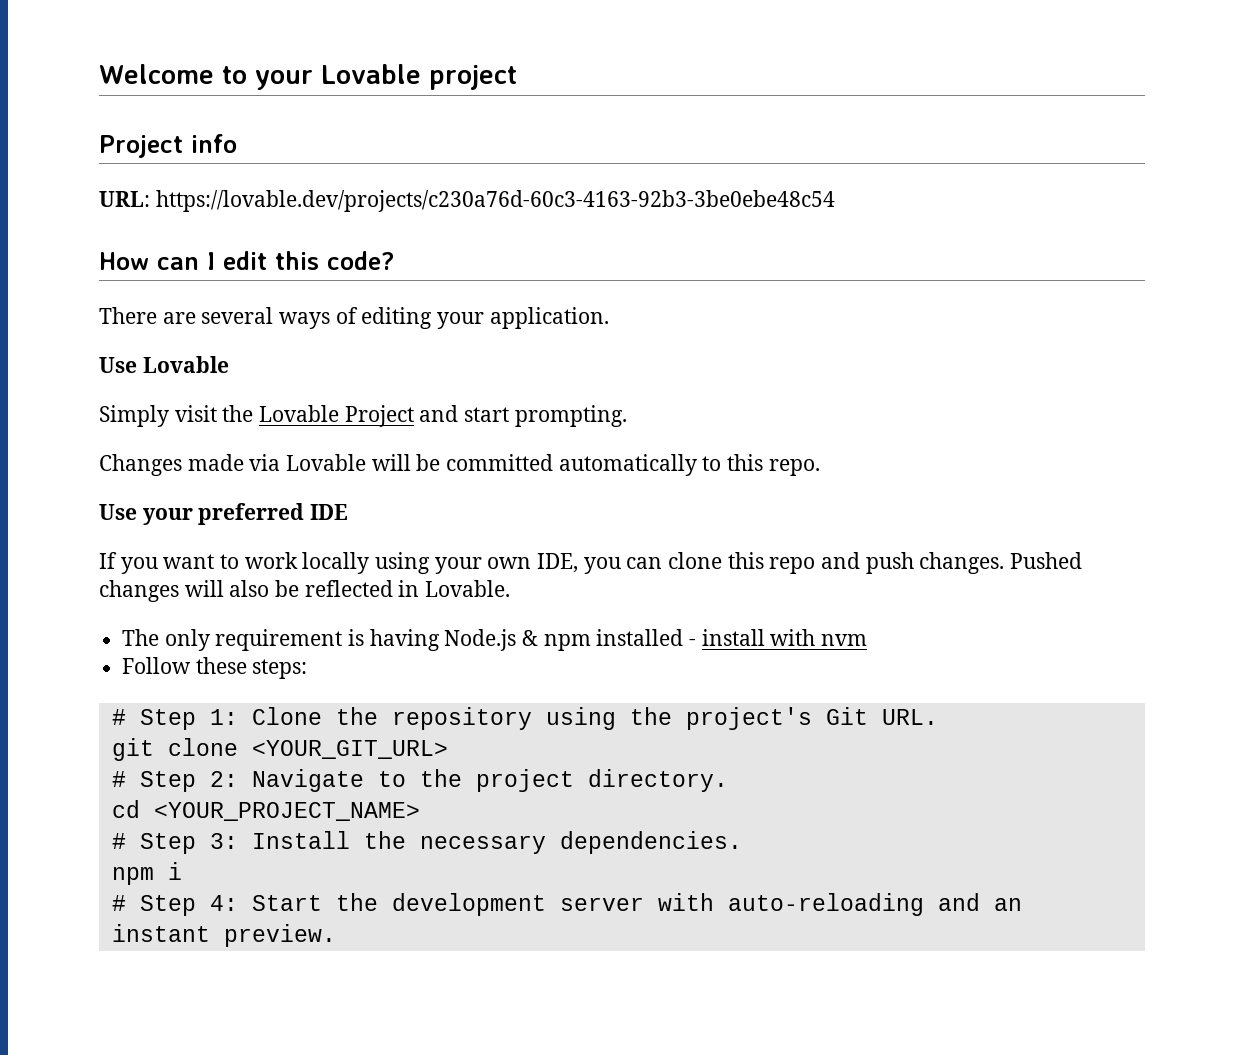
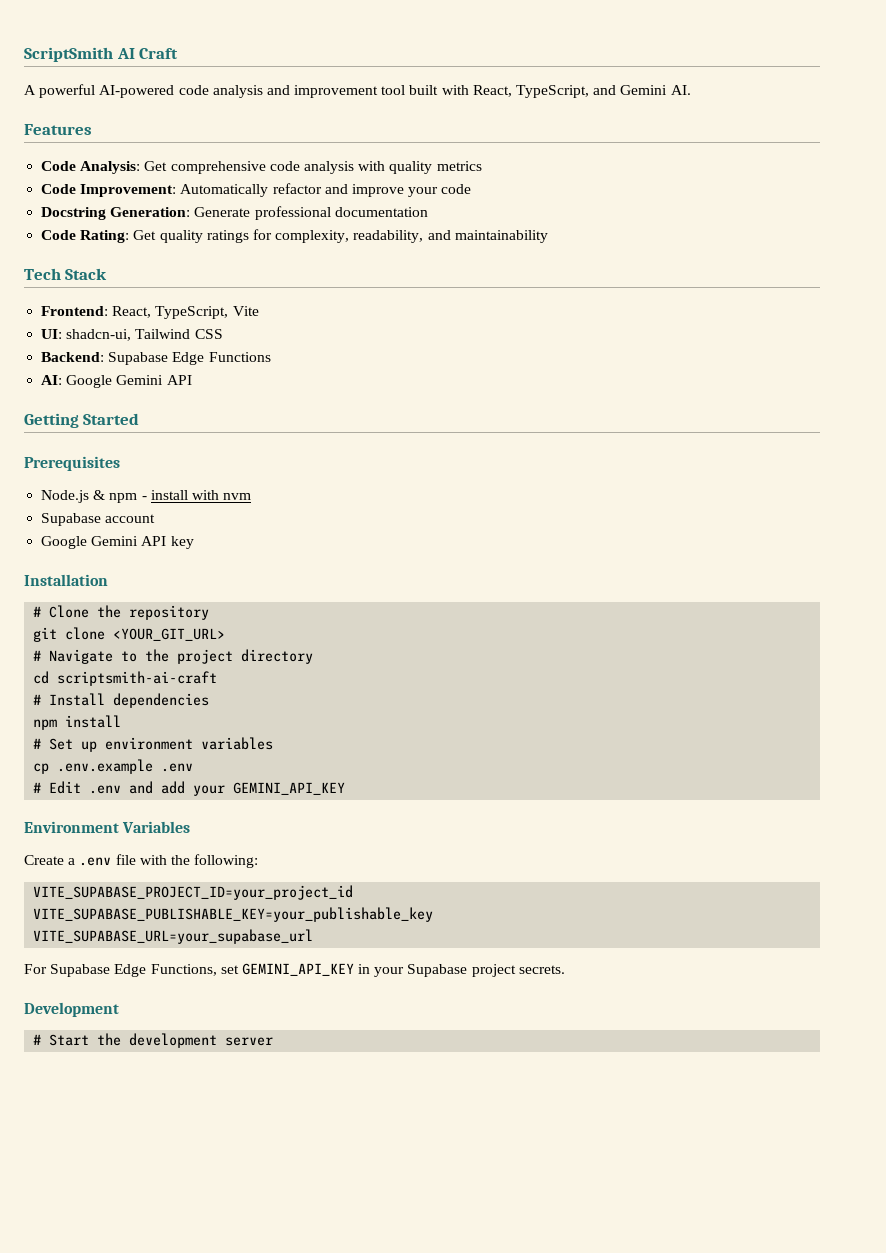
[99,64,517,90] [99,134,237,158] [99,190,835,212] [99,251,395,270] [99,307,609,329] [99,356,229,373] [99,405,627,427] [99,454,820,476] [99,503,349,525] [99,552,1083,574] [99,580,511,602] [122,629,440,651] Welcome to your Lovable project // Project info // URL: https://lovable.dev/projects/c230a76d-60c3-4163-92b3-3be0ebe48c54 // How can I edit this code? // There are several ways of editing your application. // Use Lovable // Simply visit the Lovable Project and start prompting. // Changes made via Lovable will be committed automatically to this repo. // Use your preferred IDE // If you want to work locally using your own IDE, you can clone this repo and push changes. Pushed changes will also be reflected in Lovable. // The only requirement is having -> [24,47,179,62] [24,84,691,98] [24,124,92,135] [41,161,482,174] [41,183,472,197] [41,206,428,220] [41,229,548,243] [24,268,108,280] [41,306,259,319] [41,329,223,341] [41,352,271,365] [41,375,192,388] [24,413,140,428] [24,456,120,471] ScriptSmith AI Craft // A powerful AI-powered code analysis and improvement tool built with React, TypeScript, and Gemini AI. // Features // Code Analysis: Get comprehensive code analysis with quality metrics // Code Improvement: Automatically refactor and improve your code // Docstring Generation: Generate professional documentation // Code Rating: Get quality ratings for complexity, readability, and maintainability // Tech Stack // Frontend: React, TypeScript, Vite // UI: shadcn-ui, Tailwind CSS // Backend: Supabase Edge Functions // AI: Google Gemini API // Getting Started // Prerequisites //
[596,629,684,646] installed -> (138, 498) none
[122,657,308,679] [111,709,238,730] Follow these steps: // # Step 1: -> [41,513,156,526] [41,536,194,549] [24,574,108,586] [33,606,42,617] Supabase account // Google Gemini API key // Installation // #
[545,707,938,730] using the project's Git URL. -> (210, 612) none
[139,771,238,792] Step 2: -> (42, 655) none
[587,769,728,792] directory. -> [241,649,314,664] directory
[153,802,420,821] [111,831,742,854] [111,862,182,885] [111,893,1022,916] [111,924,336,947] <YOUR_PROJECT_NAME> // # Step 3: Install the necessary dependencies. // npm i // # Step 4: Start the development server with auto-reloading and an instant preview. -> [57,671,218,686] [33,693,210,708] [33,715,122,730] [33,737,274,752] [33,759,194,774] [33,781,346,796] [24,821,191,833] [24,854,259,868] [33,885,354,900] [33,907,434,922] [33,929,314,944] [24,963,565,977] [24,1002,119,1017] [33,1033,274,1048] scriptsmith-ai-craft // # Install dependencies // npm install // # Set up environment variables // cp .env.example .env // # Edit .env and add your GEMINI_API_KEY // Environment Variables // Create a .env file with the following: // VITE_SUPABASE_PROJECT_ID=your_project_id // VITE_SUPABASE_PUBLISHABLE_KEY=your_publishable_key // VITE_SUPABASE_URL=your_supabase_url // For Supabase Edge Functions, set GEMINI_API_KEY in your Supabase project secrets. // Development // # Start the development server

